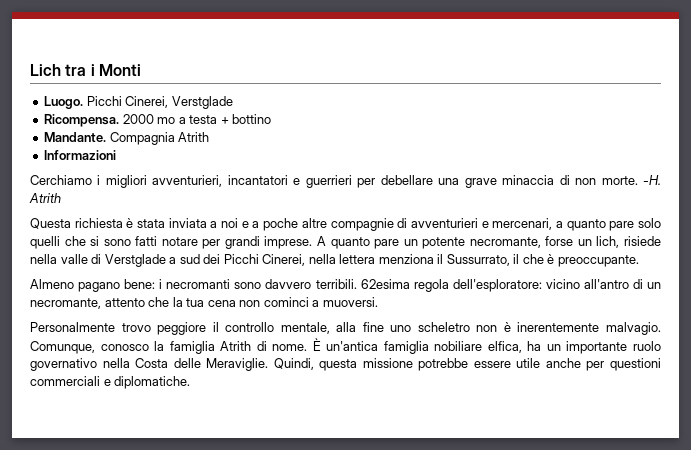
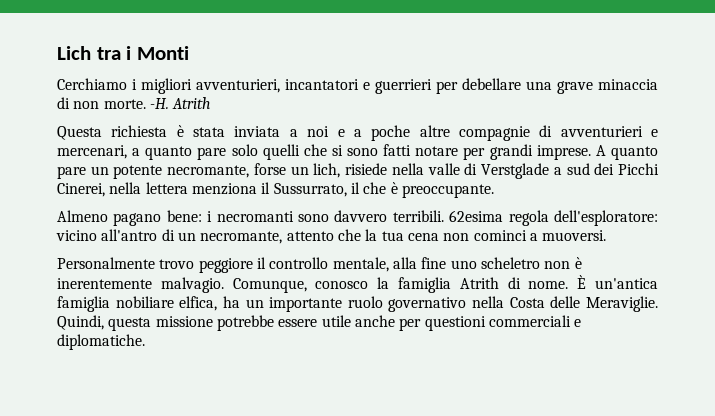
[44,96,233,109] [44,114,272,127] [44,132,210,145] [44,150,117,160] // Luogo. Picchi Cinerei, Verstglade // Ricompensa. 2000 mo a testa + bottino // Mandante. Compagnia Atrith // Informazioni -> (189, 53) none

